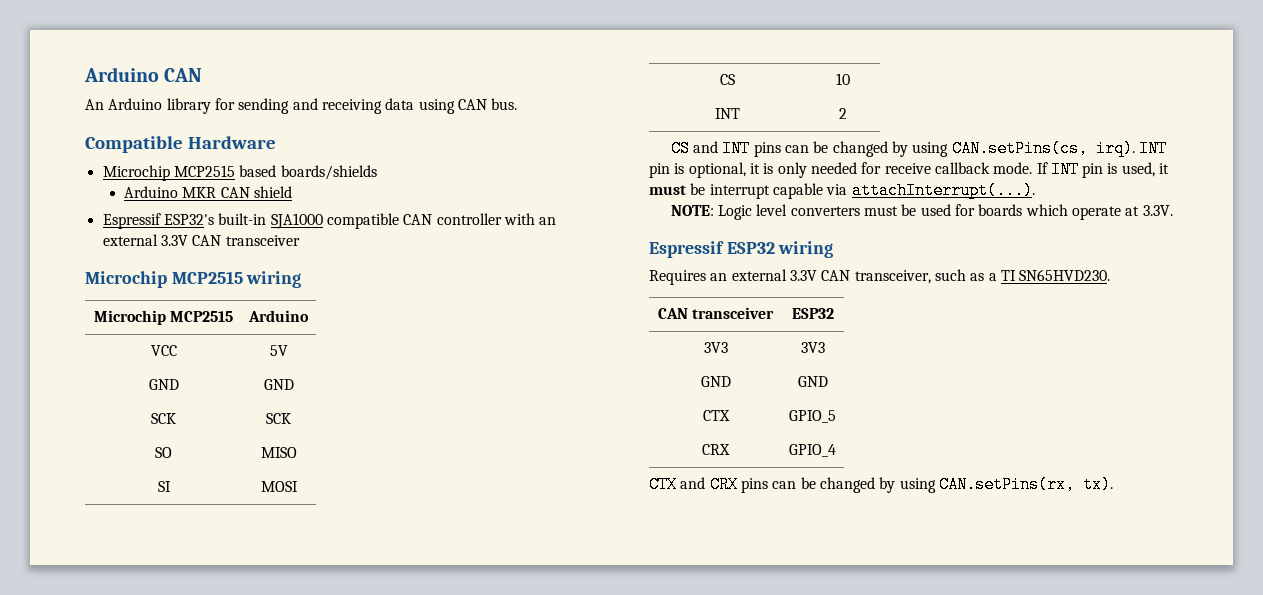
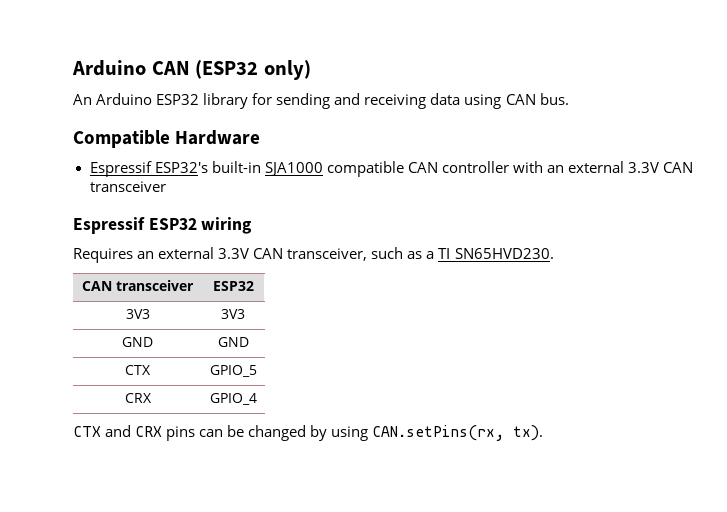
(203, 75) none -> [195,60,311,80] (ESP32 only)
(163, 104) none -> [156,94,200,105] ESP32
[102,165,377,181] [124,186,293,198] // Microchip MCP2515 based boards/shields // Arduino MKR CAN shield -> (261, 137) none
[85,271,302,288] [93,310,234,325] [248,310,309,322] [150,345,177,356] [269,345,288,356] [148,379,179,390] [263,379,294,390] [151,413,176,424] [266,413,291,424] [155,447,172,458] [260,447,297,458] [157,481,171,492] [260,481,298,492] [720,74,735,85] [835,73,850,85] [715,108,740,119] [838,108,847,119] [670,140,1167,157] [649,161,1170,178] [649,182,1035,199] [670,204,1173,220] // Microchip MCP2515 wiring // Microchip MCP2515 | Arduino // VCC | 5V // GND | GND // SCK | SCK // SO | MISO // SI | MOSI // CS | 10 // INT | 2 // CS and INT pins can be changed by using CAN.setPins(cs, irq). INT pin is optional, it is only needed for receive callback mode. If INT pin is used, it must be interrupt capable via attachInterrupt(...). // NOTE: Logic level converters must be used for boards which operate at 3.3V. -> (166, 186) none

